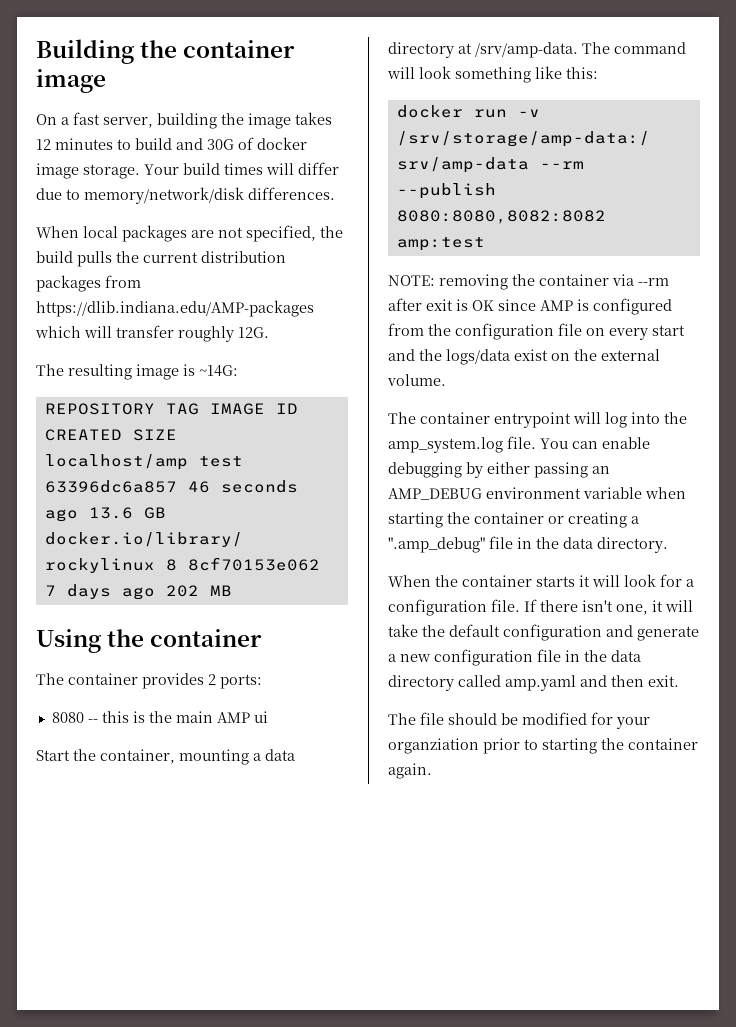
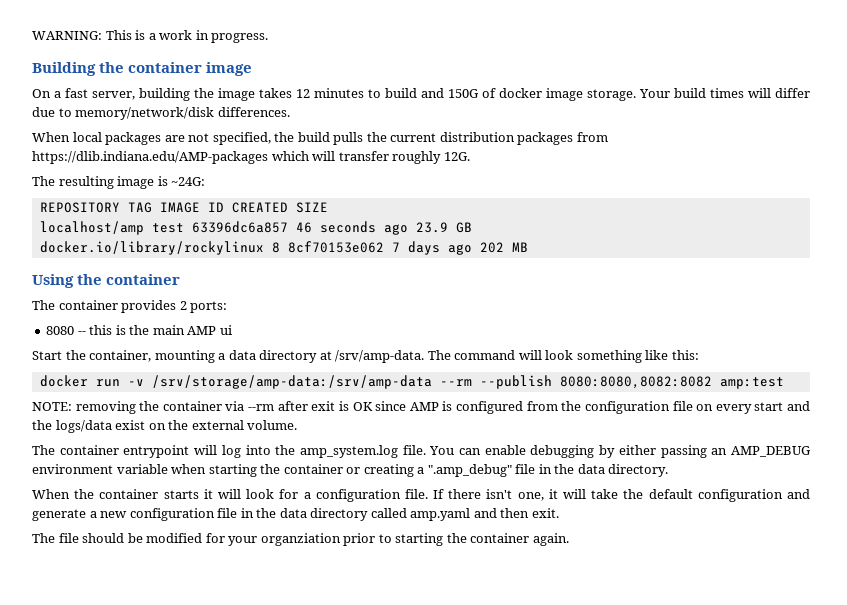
(36, 51) none -> [32,30,269,43] WARNING: This is a work in progress. //
[207,139,234,150] 30G -> [448,89,479,98] 150G
[199,365,238,377] ~14G: -> [171,177,206,186] ~24G:
[88,507,133,519] 13.6 -> [415,222,448,233] 23.9

